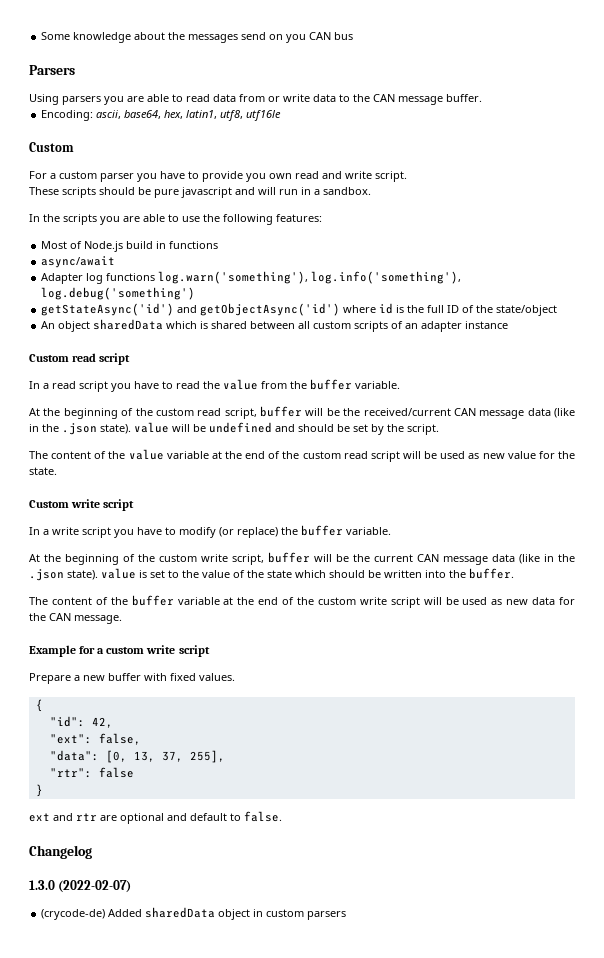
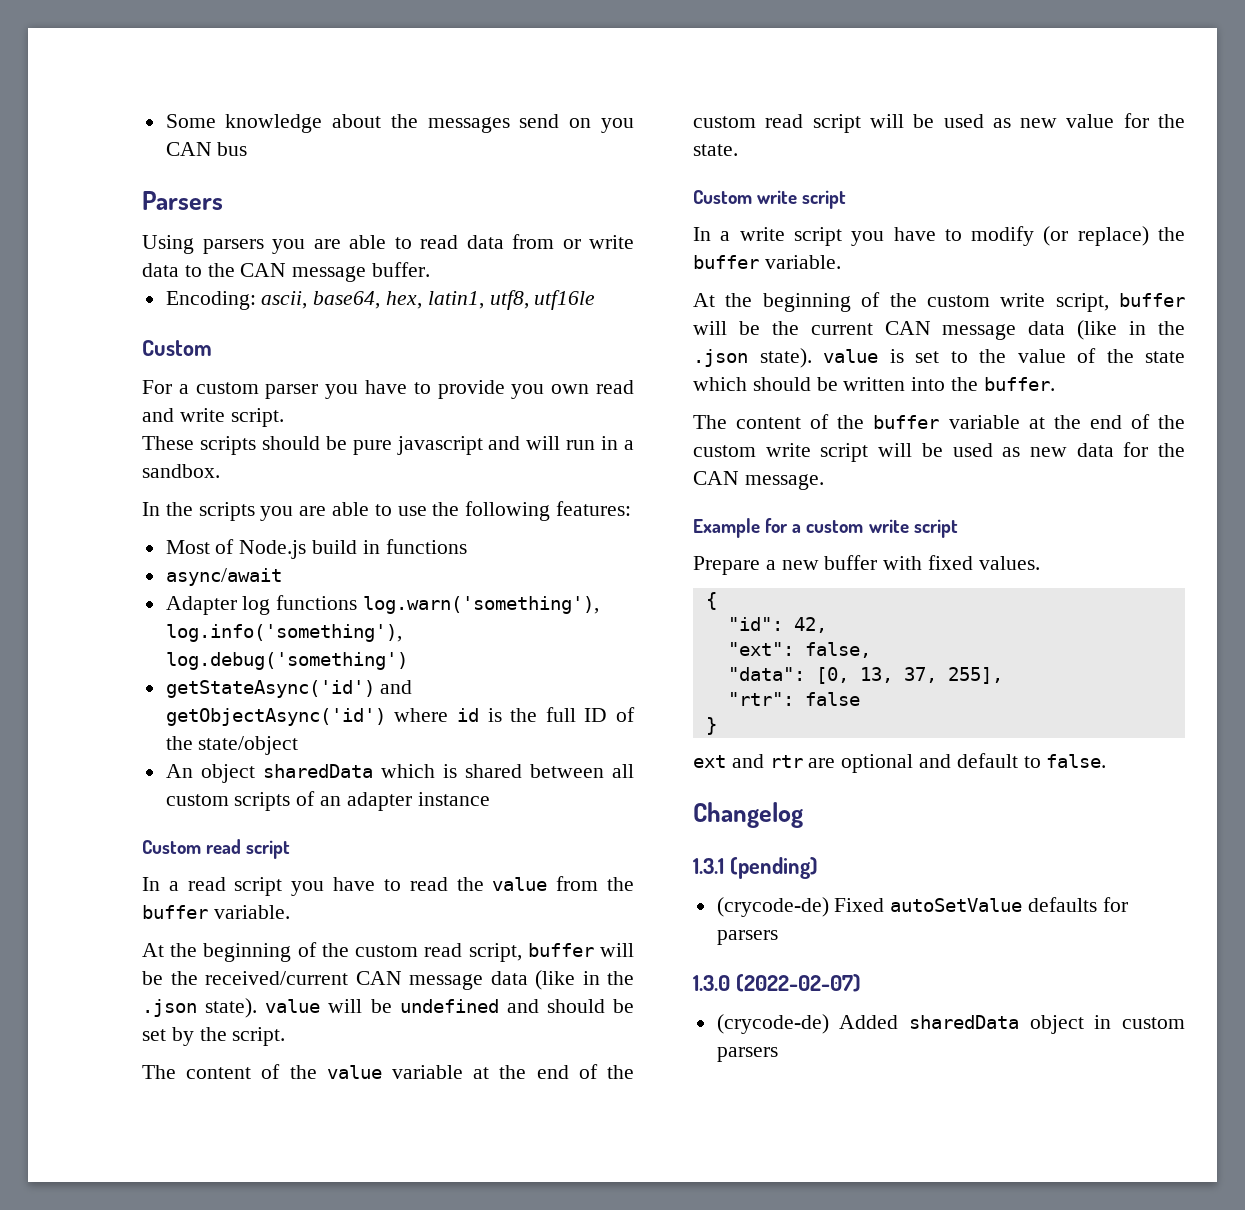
(92, 852) none -> [693,857,818,879] [716,897,1128,917] [716,930,778,945] // 1.3.1 (pending) // (crycode-de) Fixed autoSetValue defaults for parsers

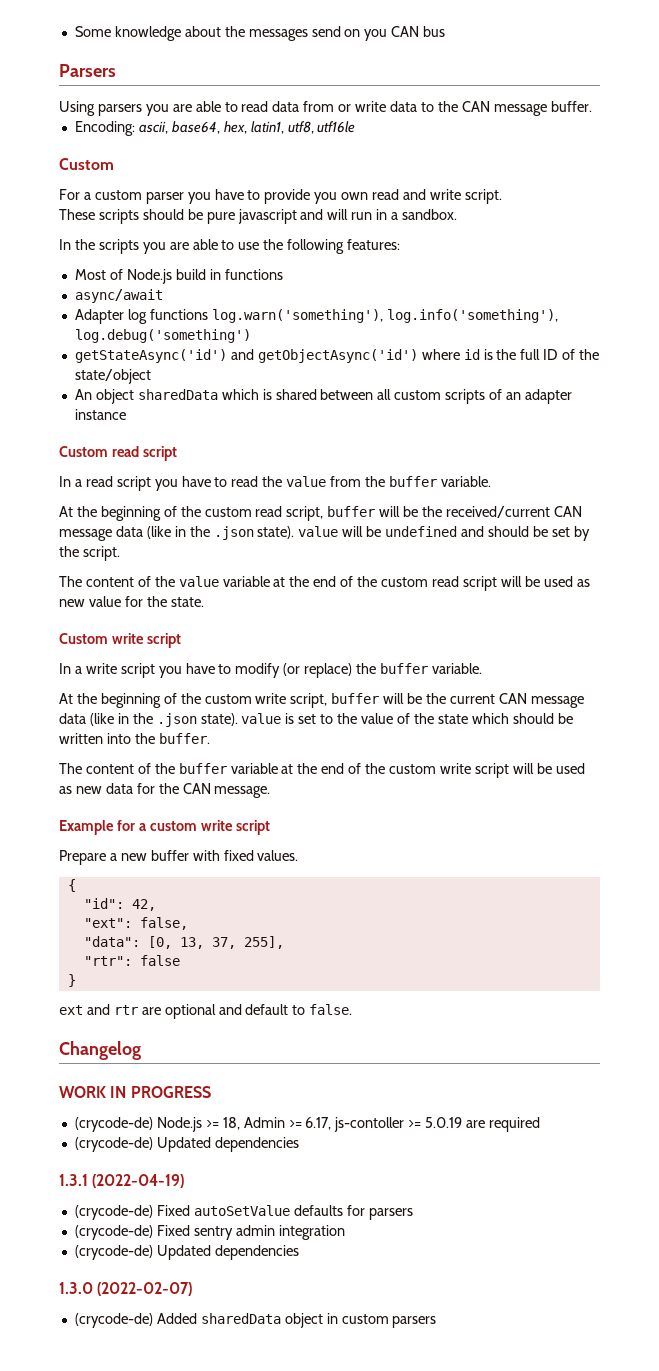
(803, 815) none -> [59,1086,211,1098] [74,1117,541,1132] [74,1137,299,1152] // WORK IN PROGRESS // (crycode-de) Node.js >= 18, Admin >= 6.17, js-contoller >= 5.0.19 are required // (crycode-de) Updated dependencies
[729,857,818,879] (pending) -> [92,1174,185,1188] (2022-04-19)
(778, 937) none -> [74,1225,345,1240] [74,1245,299,1260] // (crycode-de) Fixed sentry admin integration // (crycode-de) Updated dependencies

